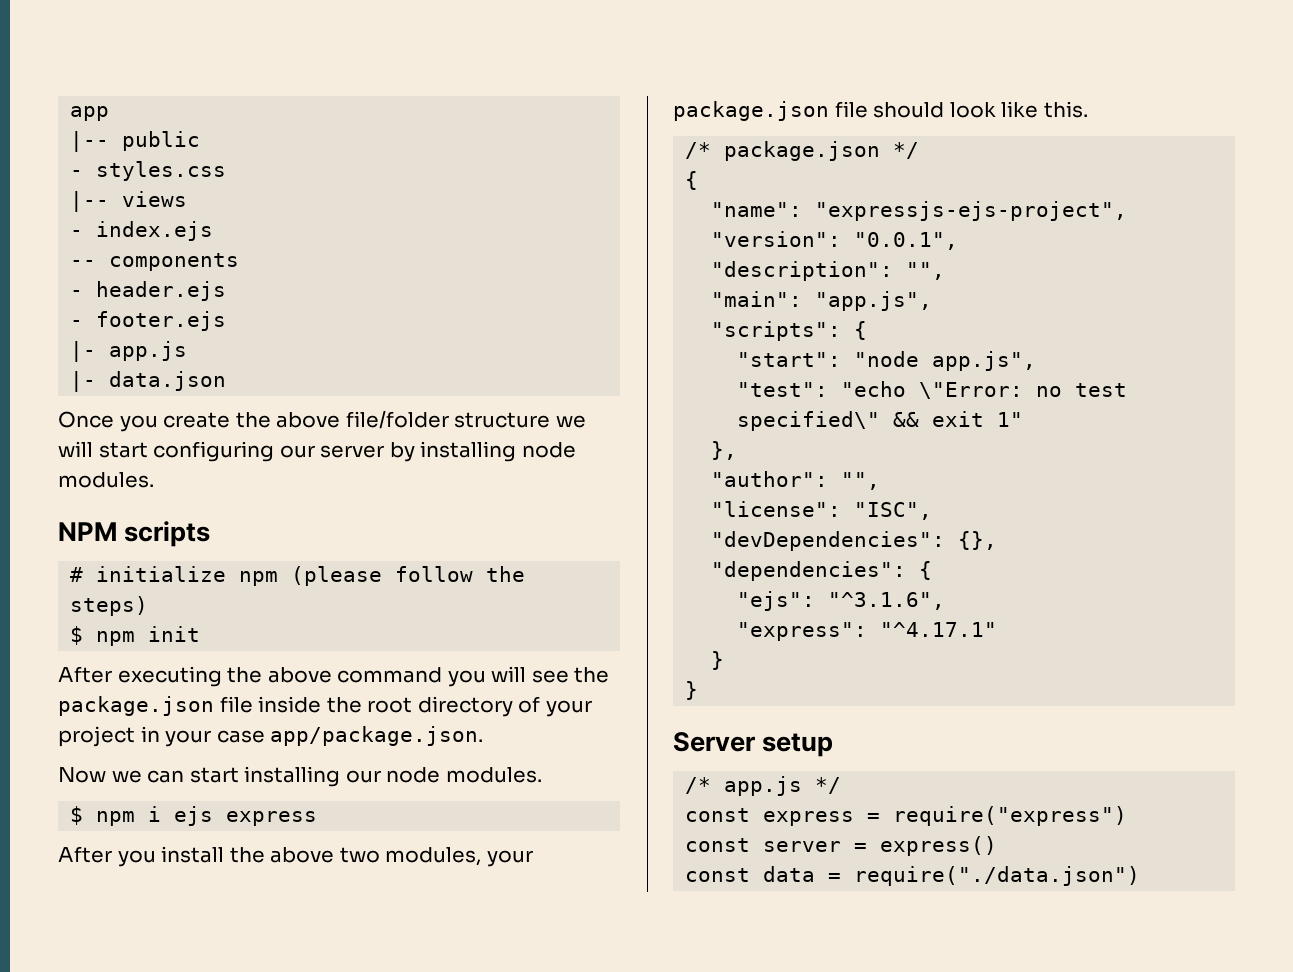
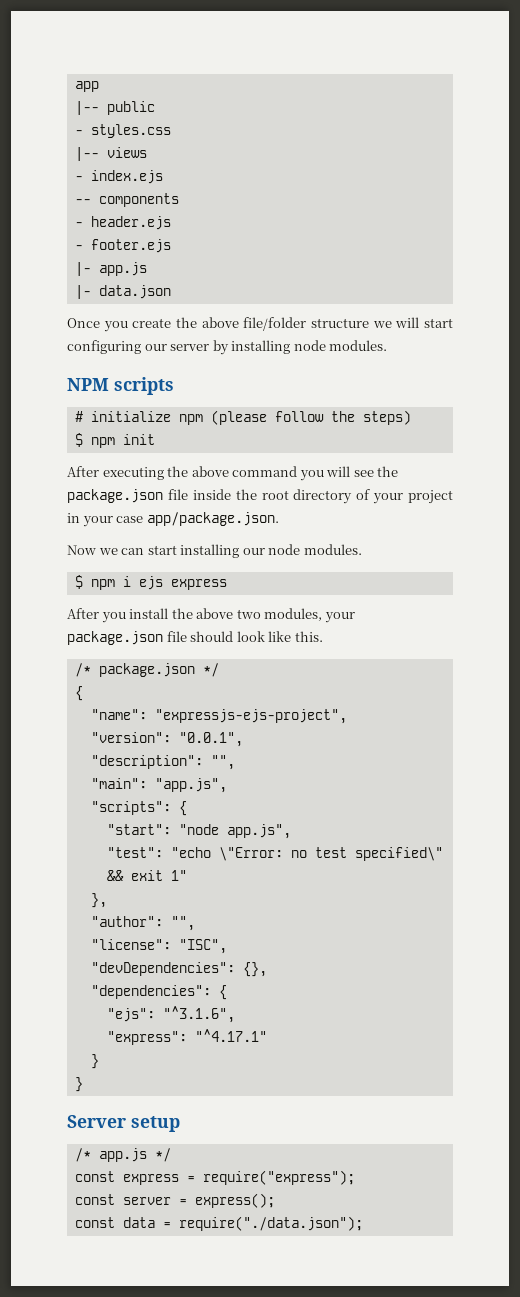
[893,806,1128,826] require("express") -> [202,1170,355,1185] require("express");
[880,836,998,856] express() -> [194,1193,275,1208] express();
[854,866,1141,886] require("./data.json") -> [178,1216,363,1231] require("./data.json");

